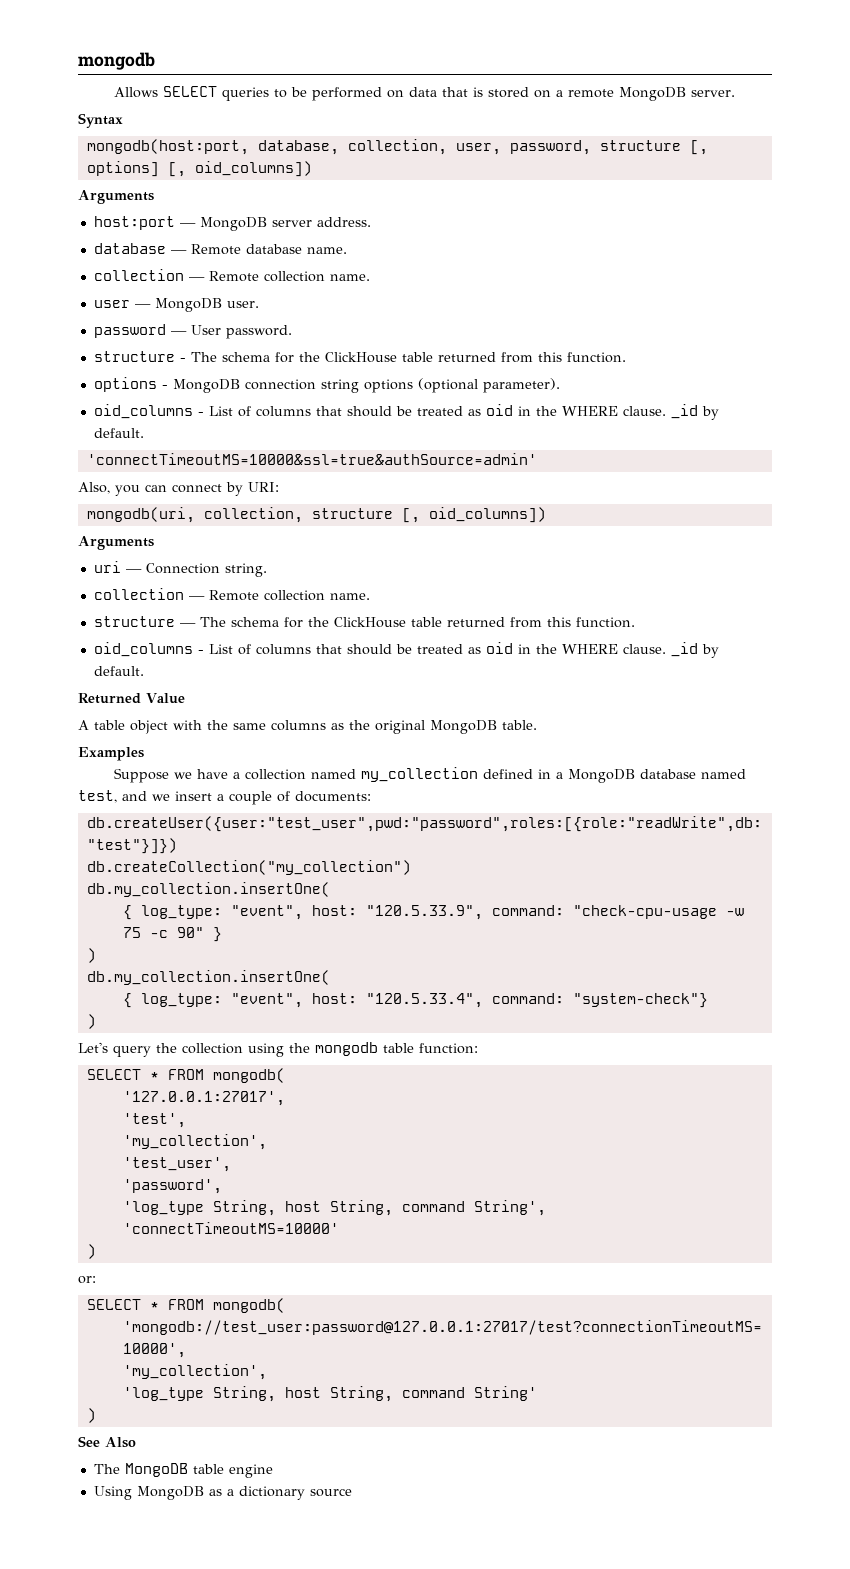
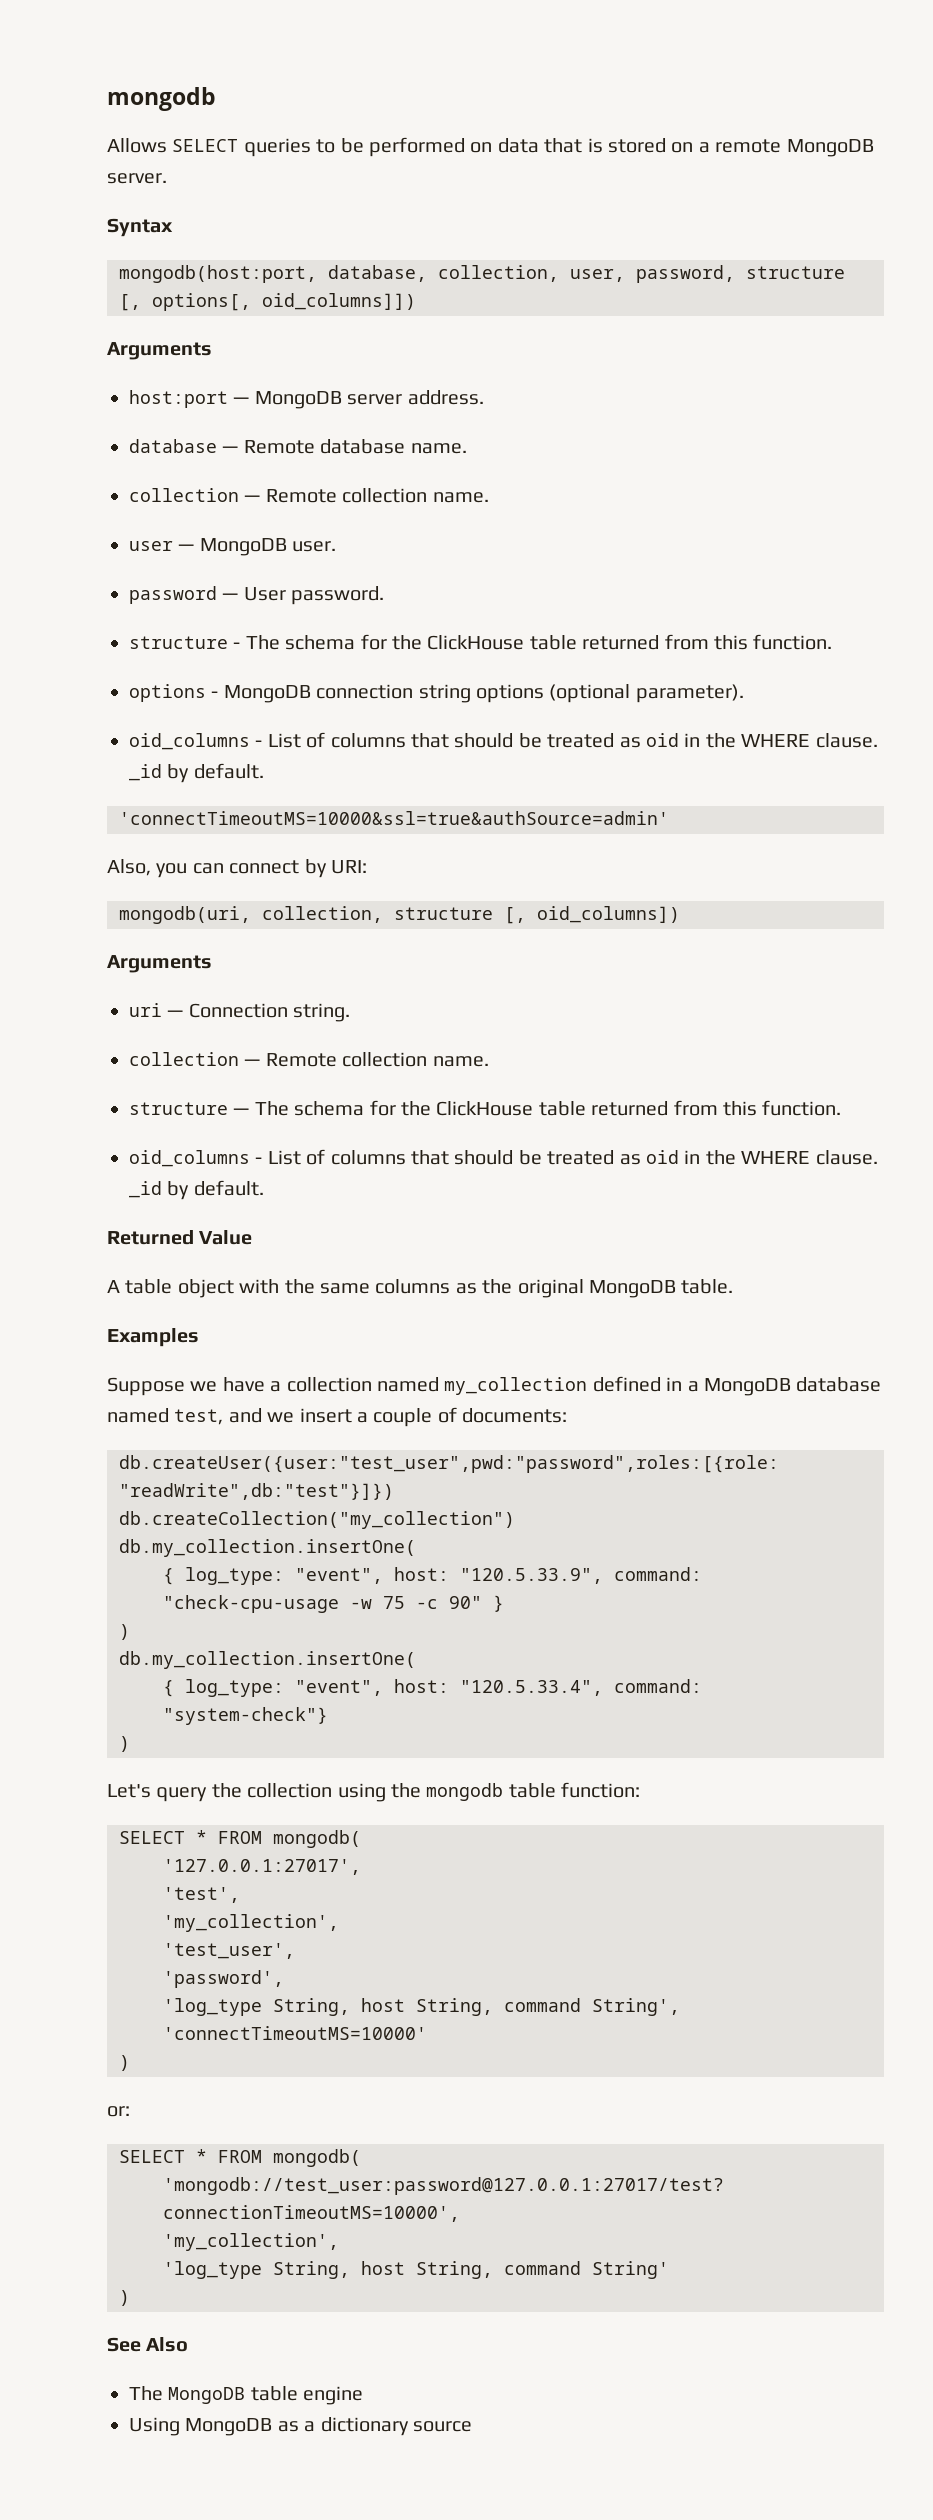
[86,161,312,177] options] [, oid_columns]) -> [152,293,416,311] options[, oid_columns]])

